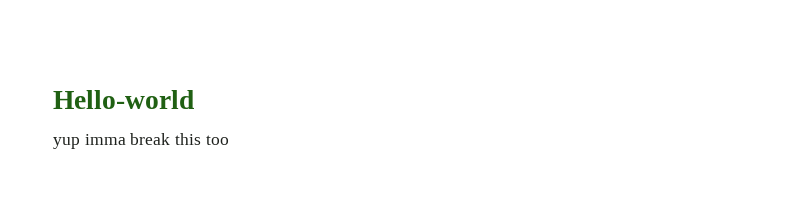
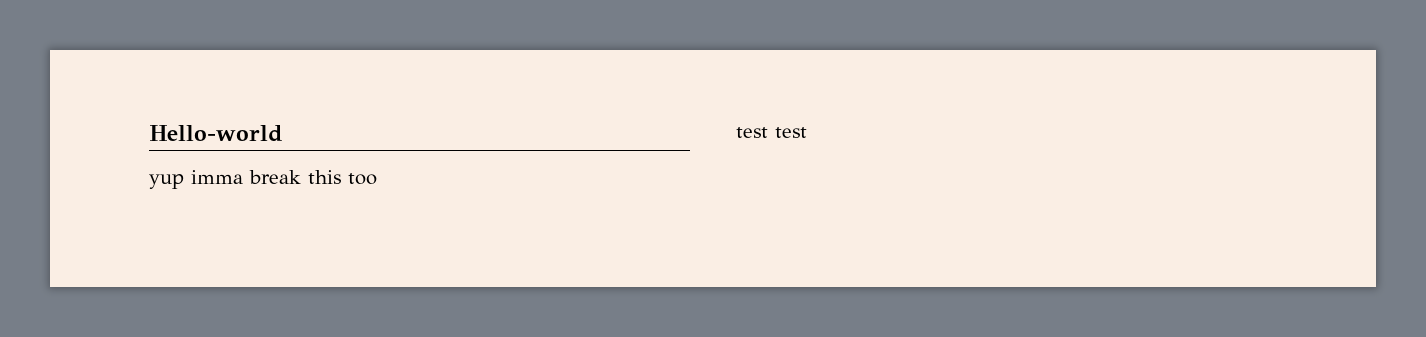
(229, 140) none -> [736,127,807,138] // test test

